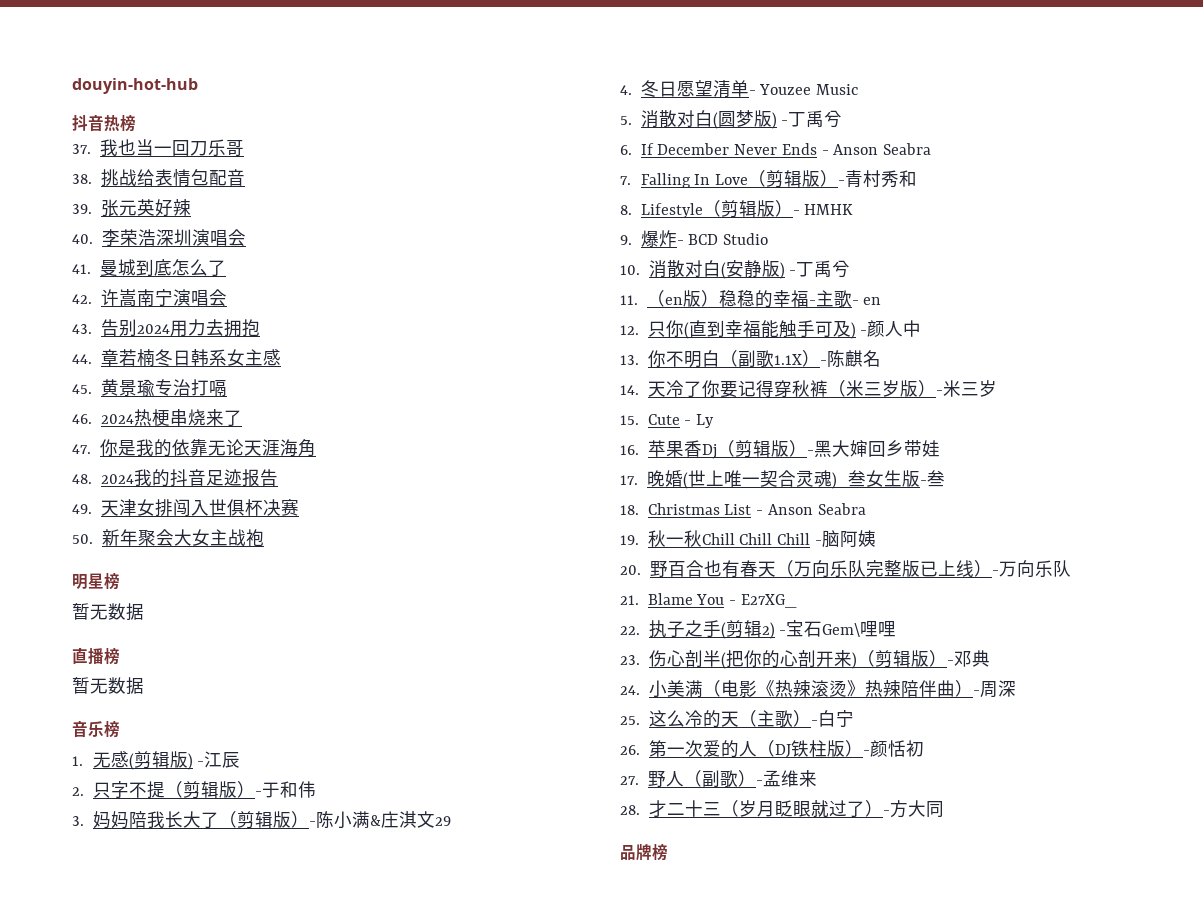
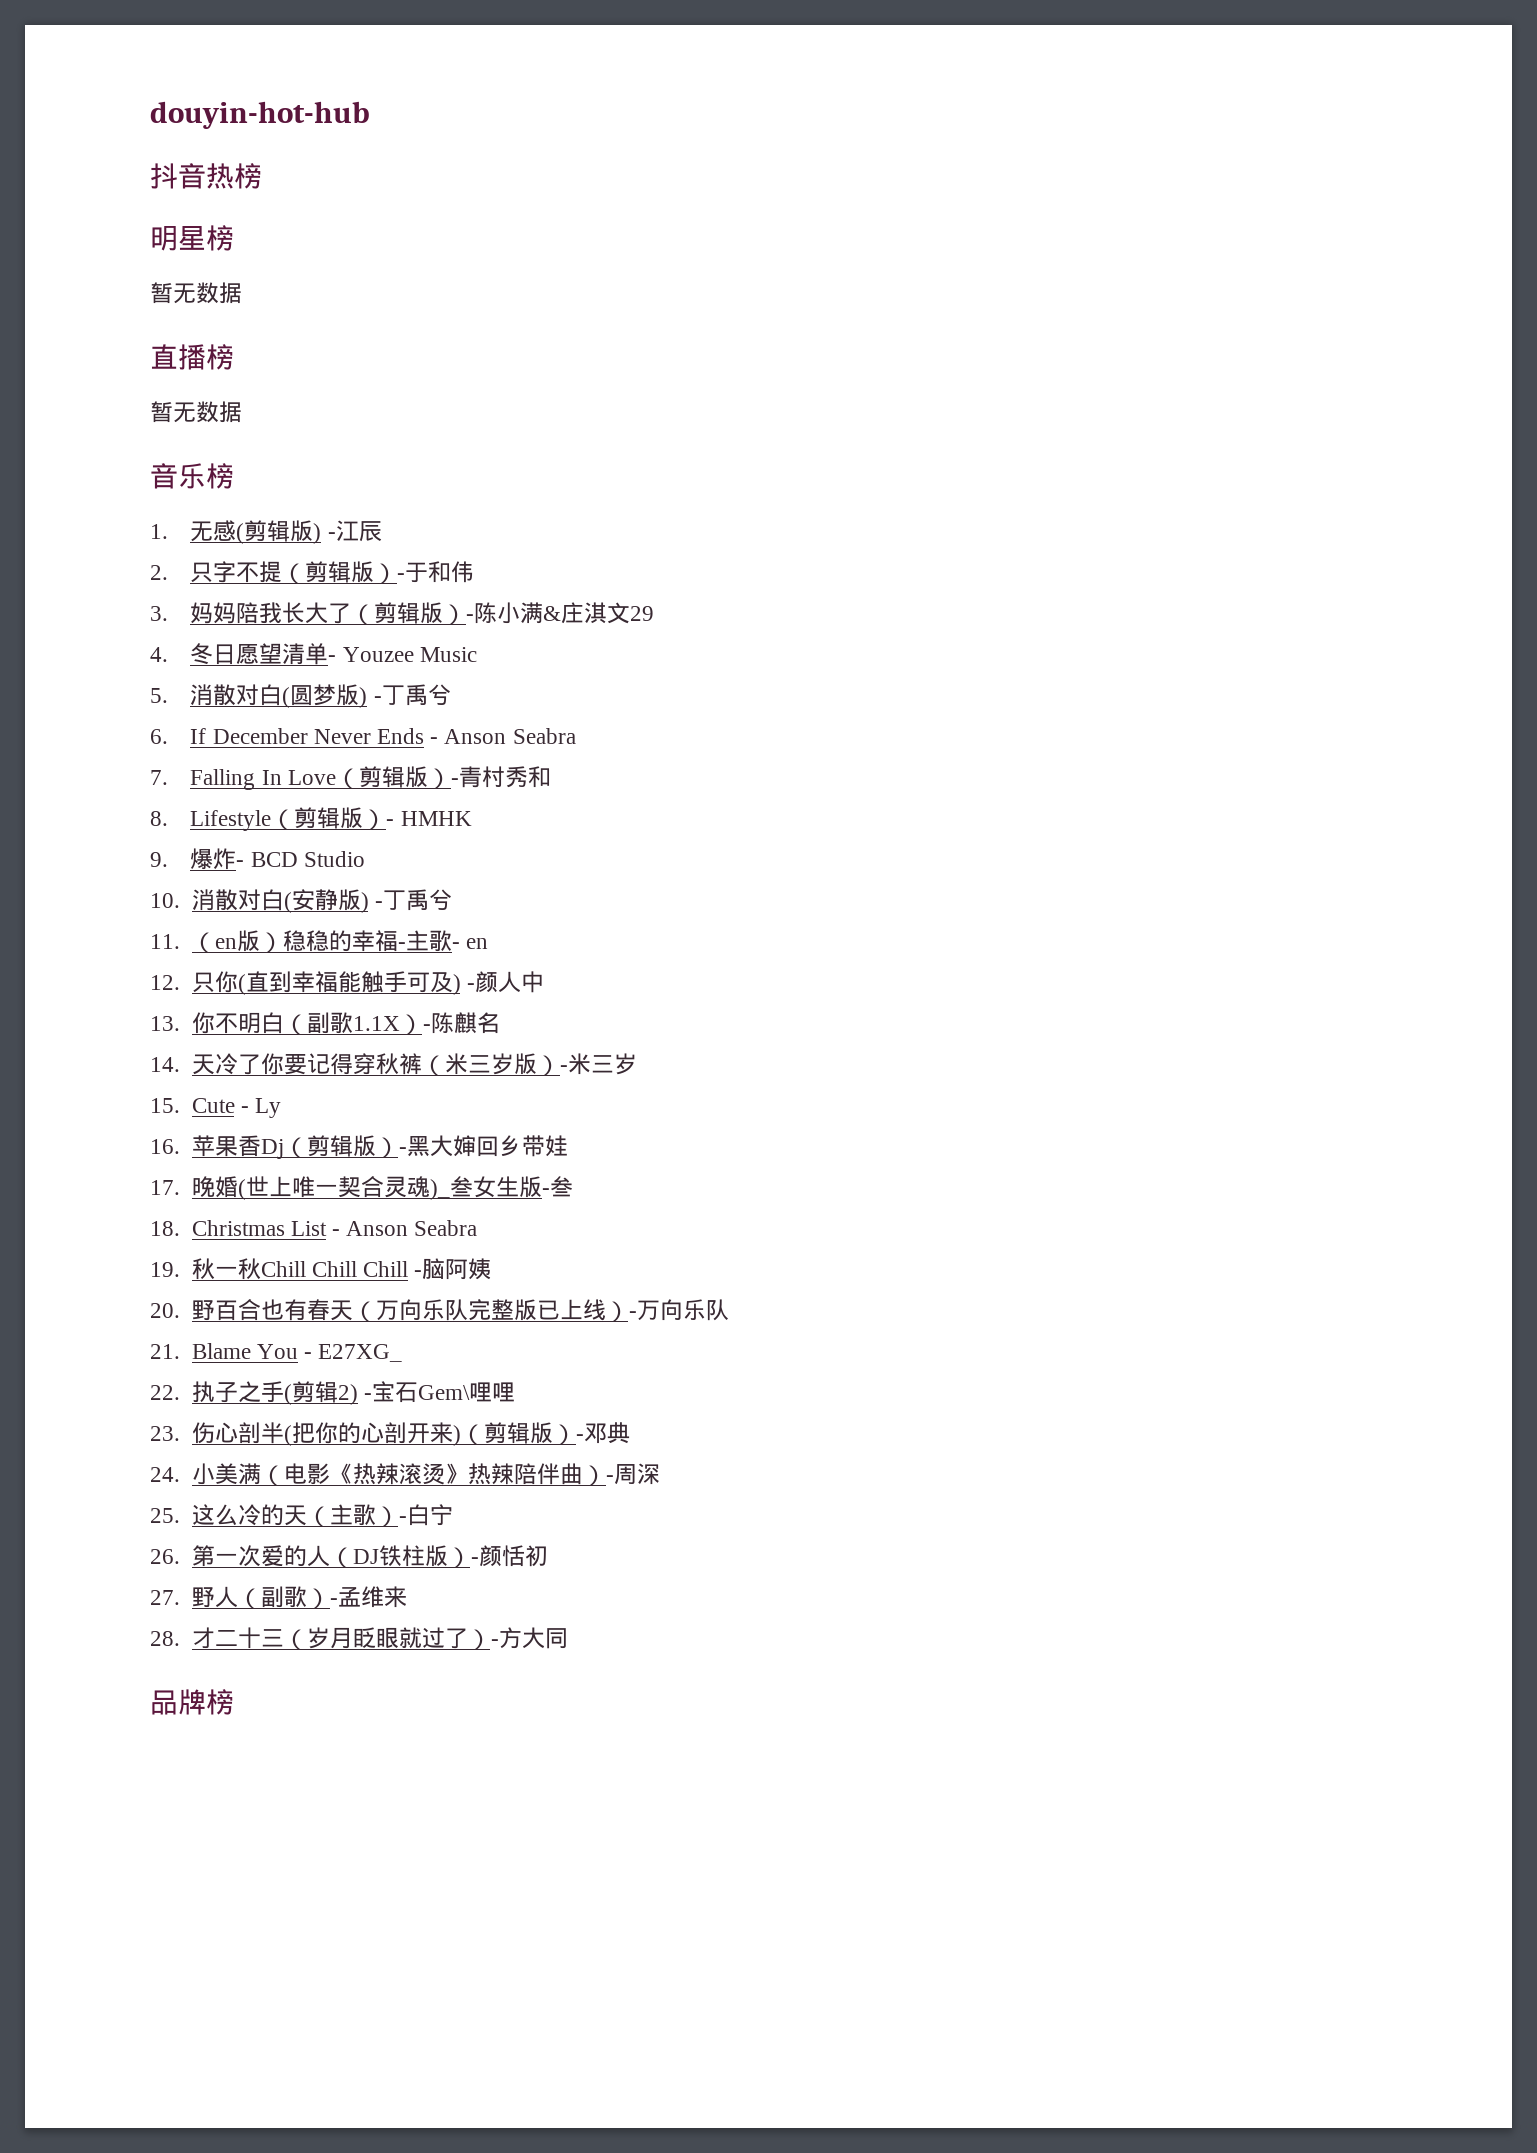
[72,139,244,156] [72,169,245,187] [72,199,191,217] [72,229,246,246] [72,259,226,276] [72,289,227,307] [72,319,260,337] [72,349,281,367] [72,379,227,396] [72,409,242,426] [72,439,316,457] [72,469,278,487] [72,498,299,517] [72,529,264,547] // 37.我也当一回刀乐哥 // 38.挑战给表情包配音 // 39.张元英好辣 // 40.李荣浩深圳演唱会 // 41.曼城到底怎么了 // 42.许嵩南宁演唱会 // 43.告别2024用力去拥抱 // 44.章若楠冬日韩系女主感 // 45.黄景瑜专治打嗝 // 46. 2024热梗串烧来了 // 47.你是我的依靠无论天涯海角 // 48. 2024我的抖音足迹报告 // 49.天津女排闯入世俱杯决赛 // 50.新年聚会大女主战袍 -> (262, 176) none

